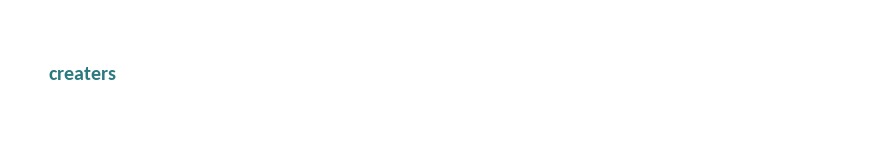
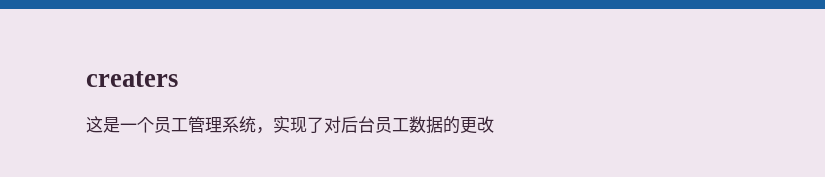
(116, 73) none -> [86,116,494,134] // 这是一个员工管理系统，实现了对后台员工数据的更改

